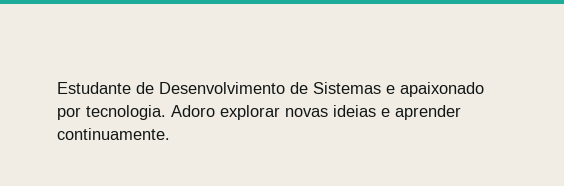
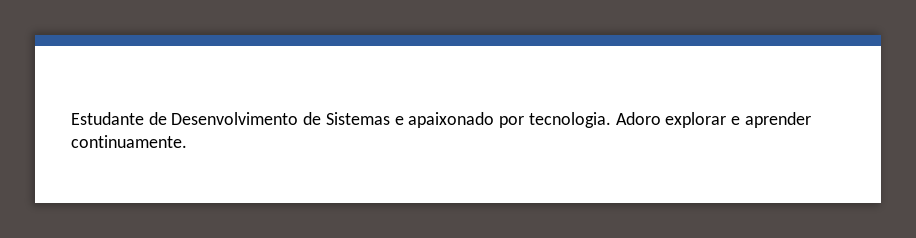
[285,105,376,117] novas ideias -> (727, 120) none

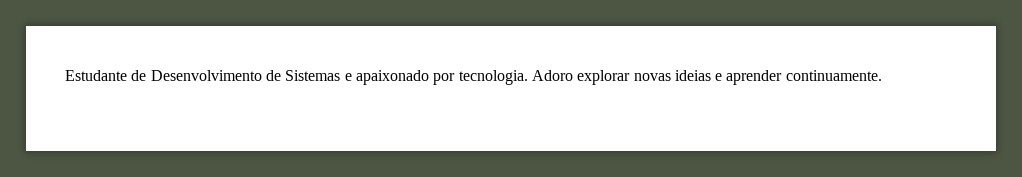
(727, 120) none -> [633,70,711,81] novas ideias

